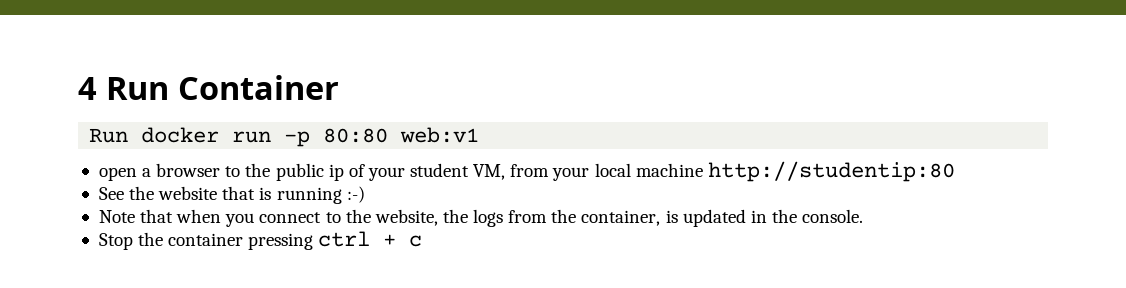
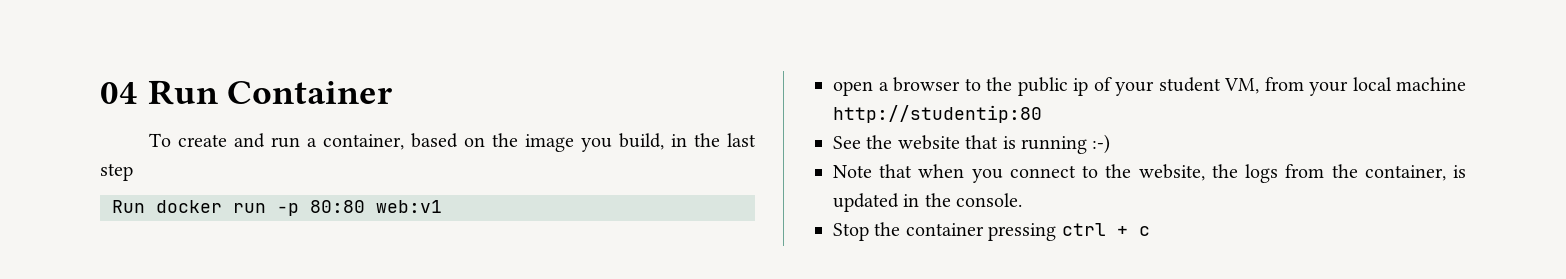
[78,77,97,100] 4 -> [100,82,138,104] 04
(339, 87) none -> [149,133,756,152] [100,163,133,181] // To create and run a container, based on the image you build, in the last step

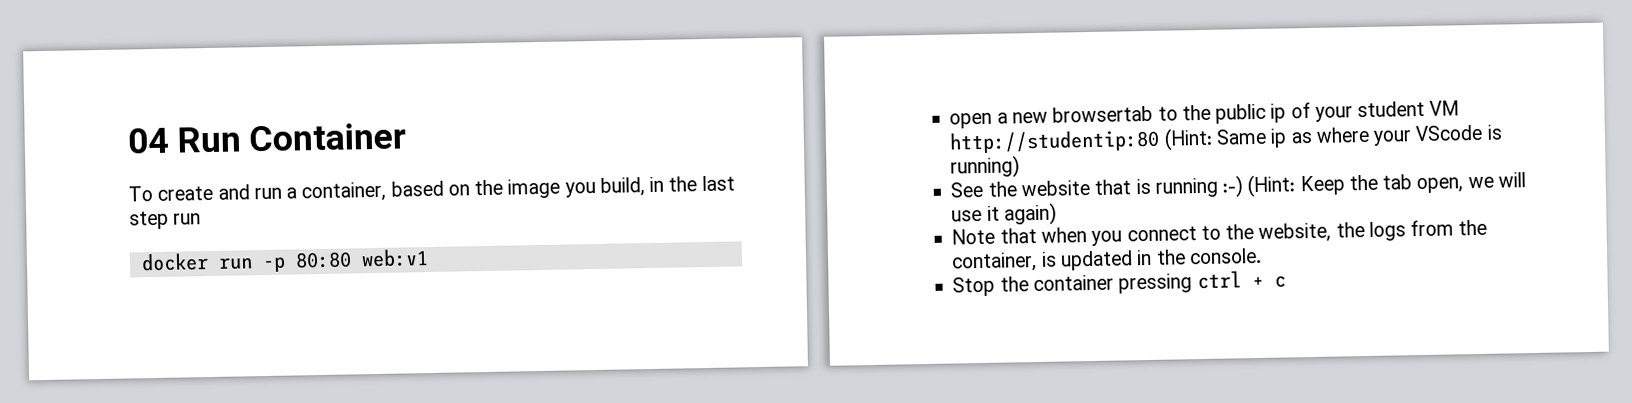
[112,200,145,213] // Run -> [173,213,202,225] run //
[893,77,960,92] browser -> [1011,105,1154,124] new browsertab
[1224,77,1466,96] [833,105,1042,123] VM, from your local machine http://studentip:80 -> [1429,100,1460,116] [949,124,1502,154] [950,155,1021,179] VM http://studentip:80 (Hint: Same ip as where your VScode is running)
(1111, 144) none -> [1247,172,1526,198] [951,202,1057,226] (Hint: Keep the tab open, we will use it again)

